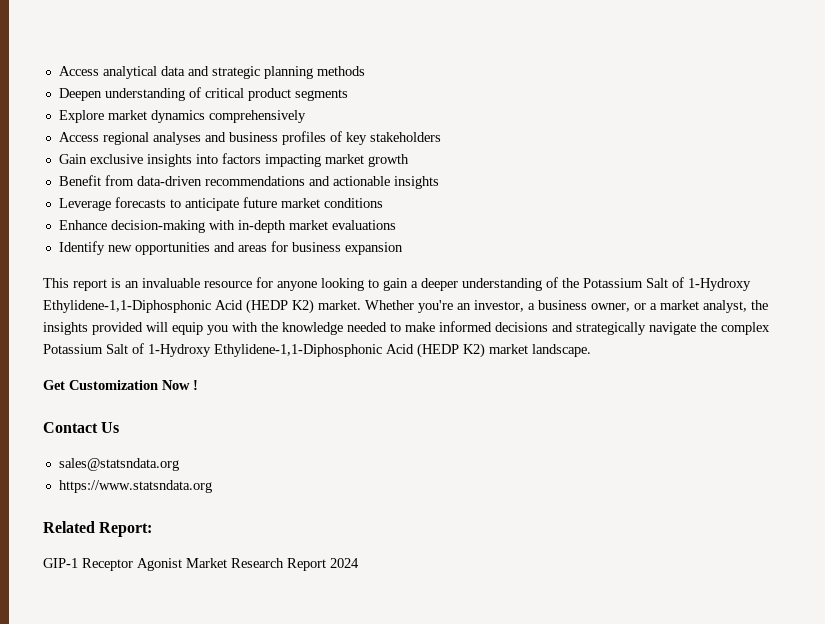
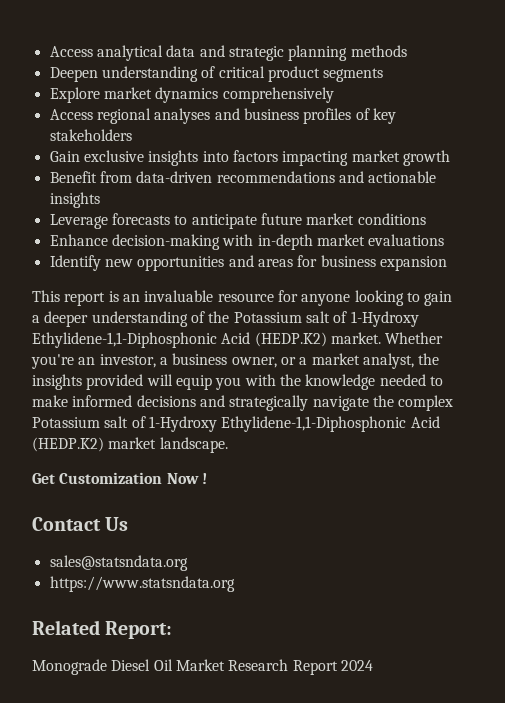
[646,277,751,291] [43,299,314,314] Salt of 1-Hydroxy Ethylidene-1,1-Diphosphonic Acid (HEDP K2) -> [305,311,419,327] [32,332,327,348] salt of 1-Hydroxy Ethylidene-1,1-Diphosphonic Acid (HEDP.K2)
[106,343,485,358] Salt of 1-Hydroxy Ethylidene-1,1-Diphosphonic Acid (HEDP K2) -> [104,416,440,432] [32,437,104,452] salt of 1-Hydroxy Ethylidene-1,1-Diphosphonic Acid (HEDP.K2)
[43,558,182,571] GIP-1 Receptor Agonist -> [32,659,173,675] Monograde Diesel Oil

